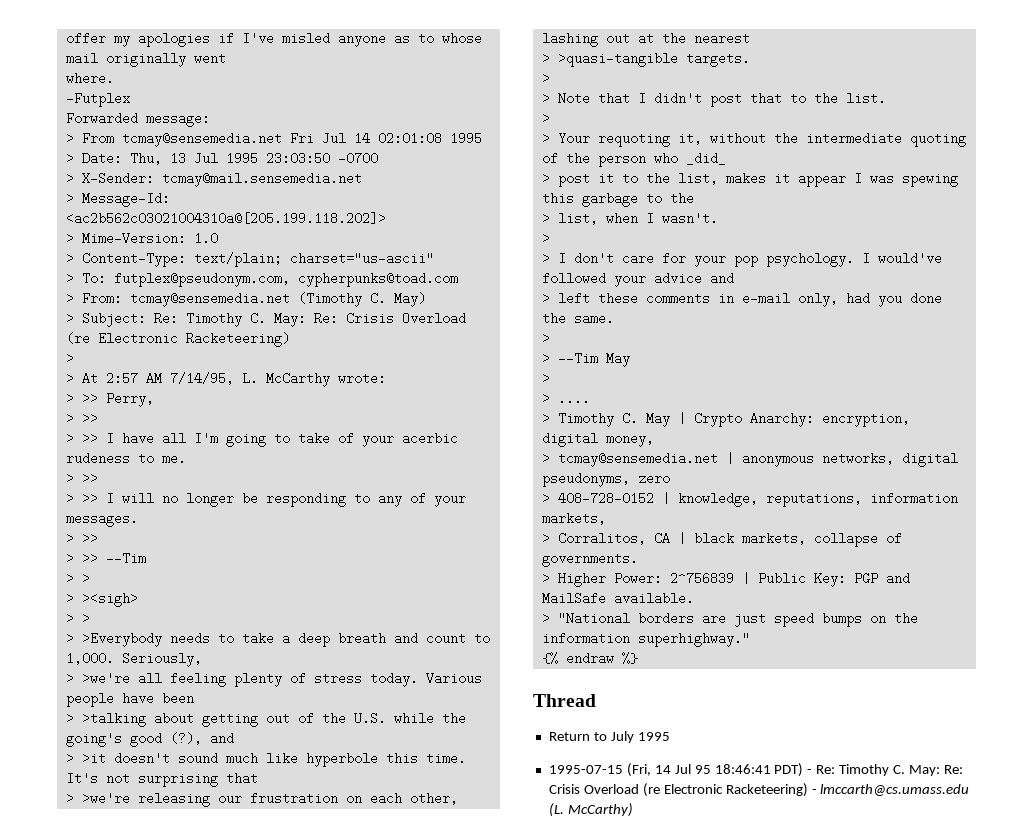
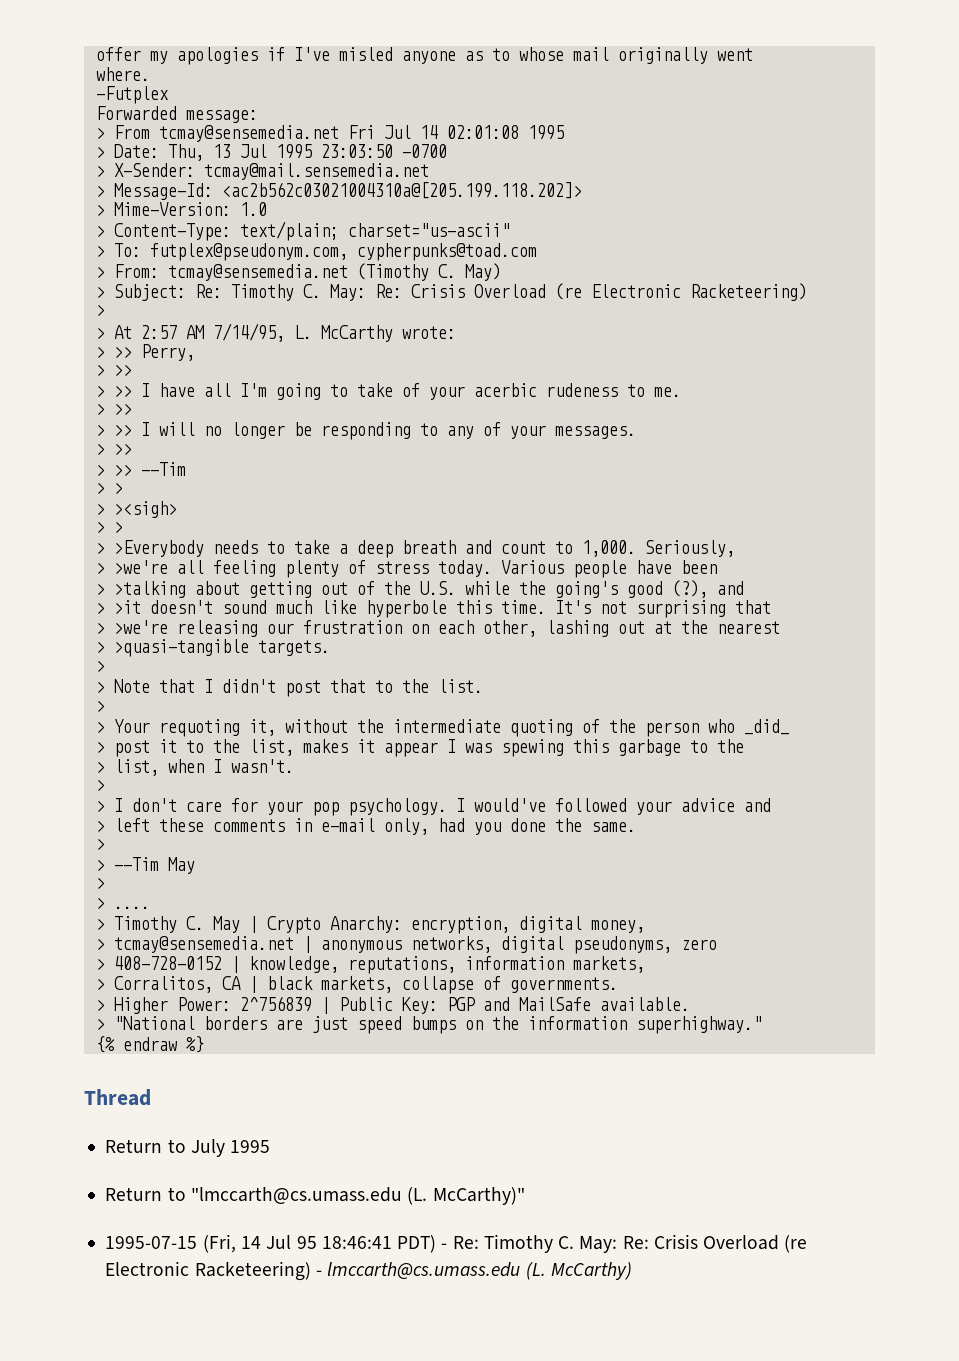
(670, 736) none -> [105,1187,525,1205] // Return to "lmccarth@cs.umass.edu (L. McCarthy)"

